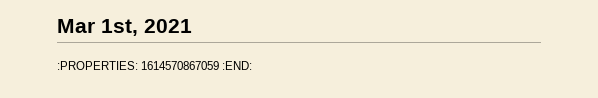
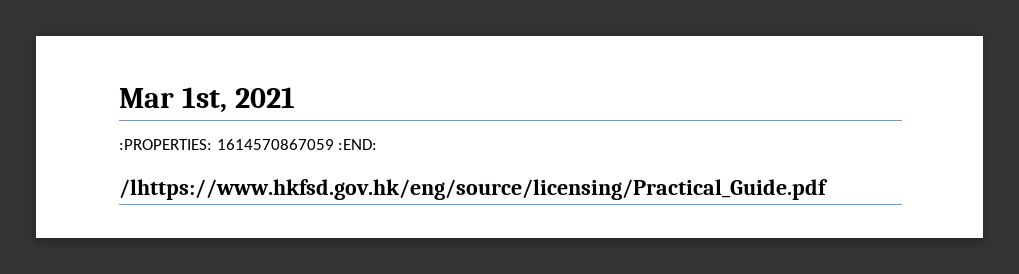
(253, 65) none -> [119,179,828,200] // /lhttps://www.hkfsd.gov.hk/eng/source/licensing/Practical_Guide.pdf

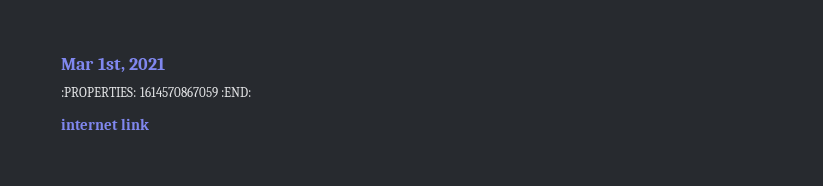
[119,179,828,200] /lhttps://www.hkfsd.gov.hk/eng/source/licensing/Practical_Guide.pdf -> [61,118,150,130] internet link

